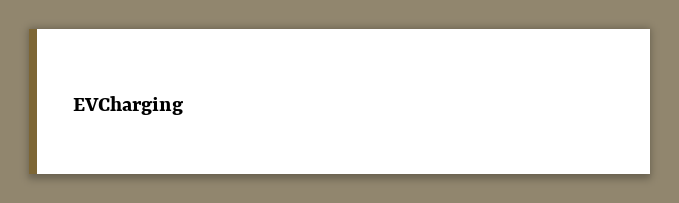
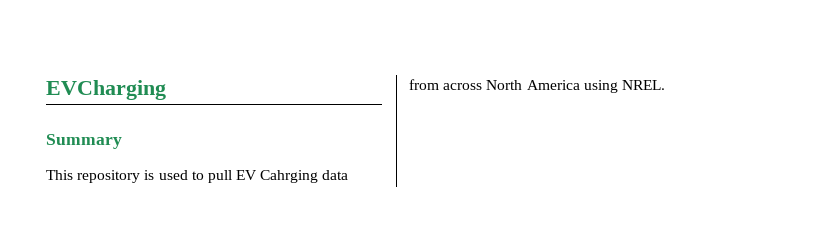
(183, 105) none -> [46,134,122,149] [46,170,349,183] [409,79,665,93] // Summary // This repository is used to pull EV Cahrging data from across North America using NREL.

